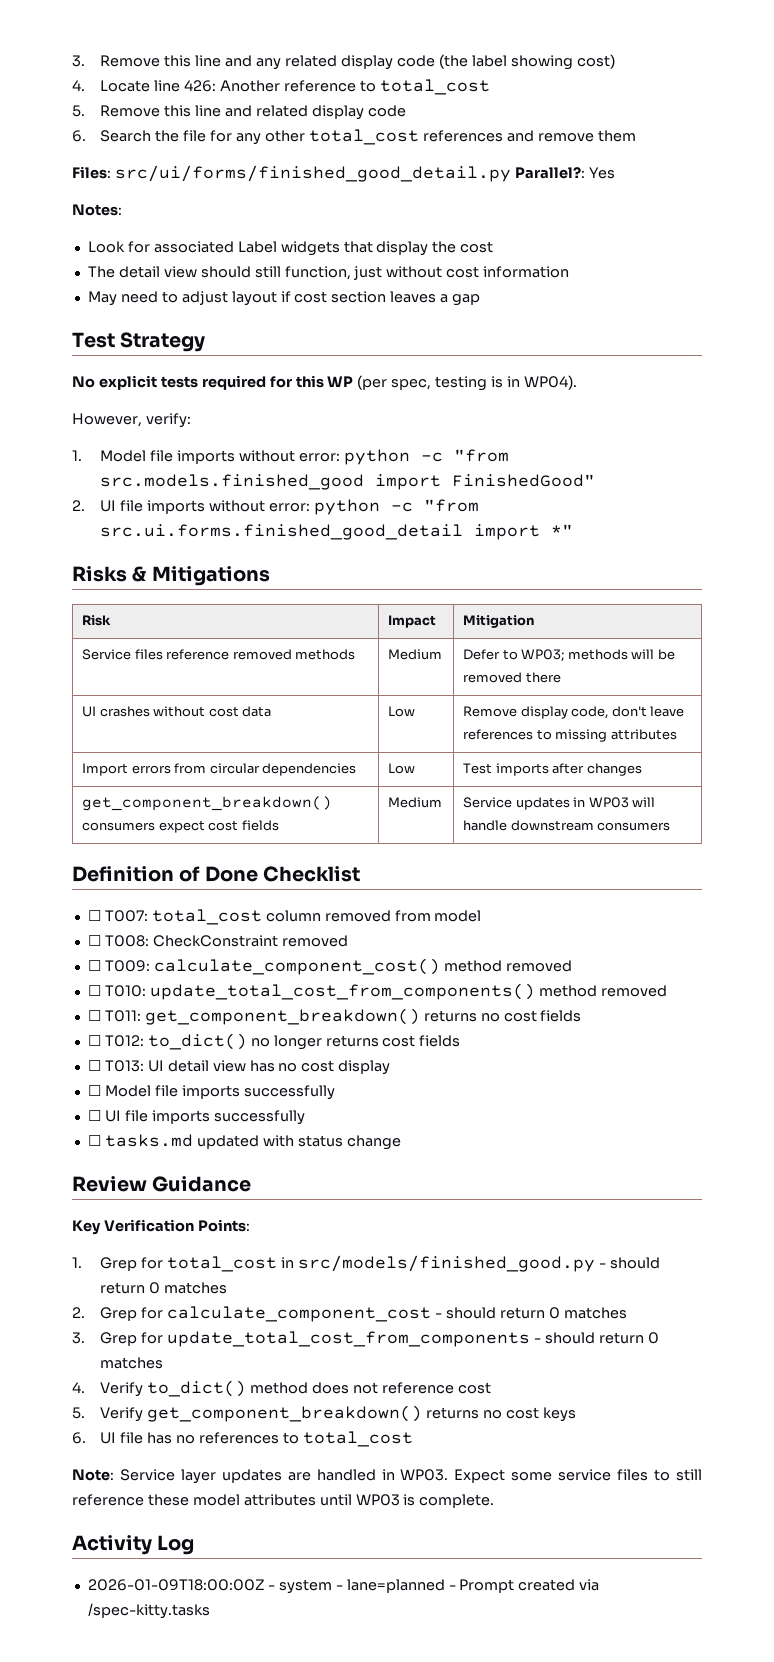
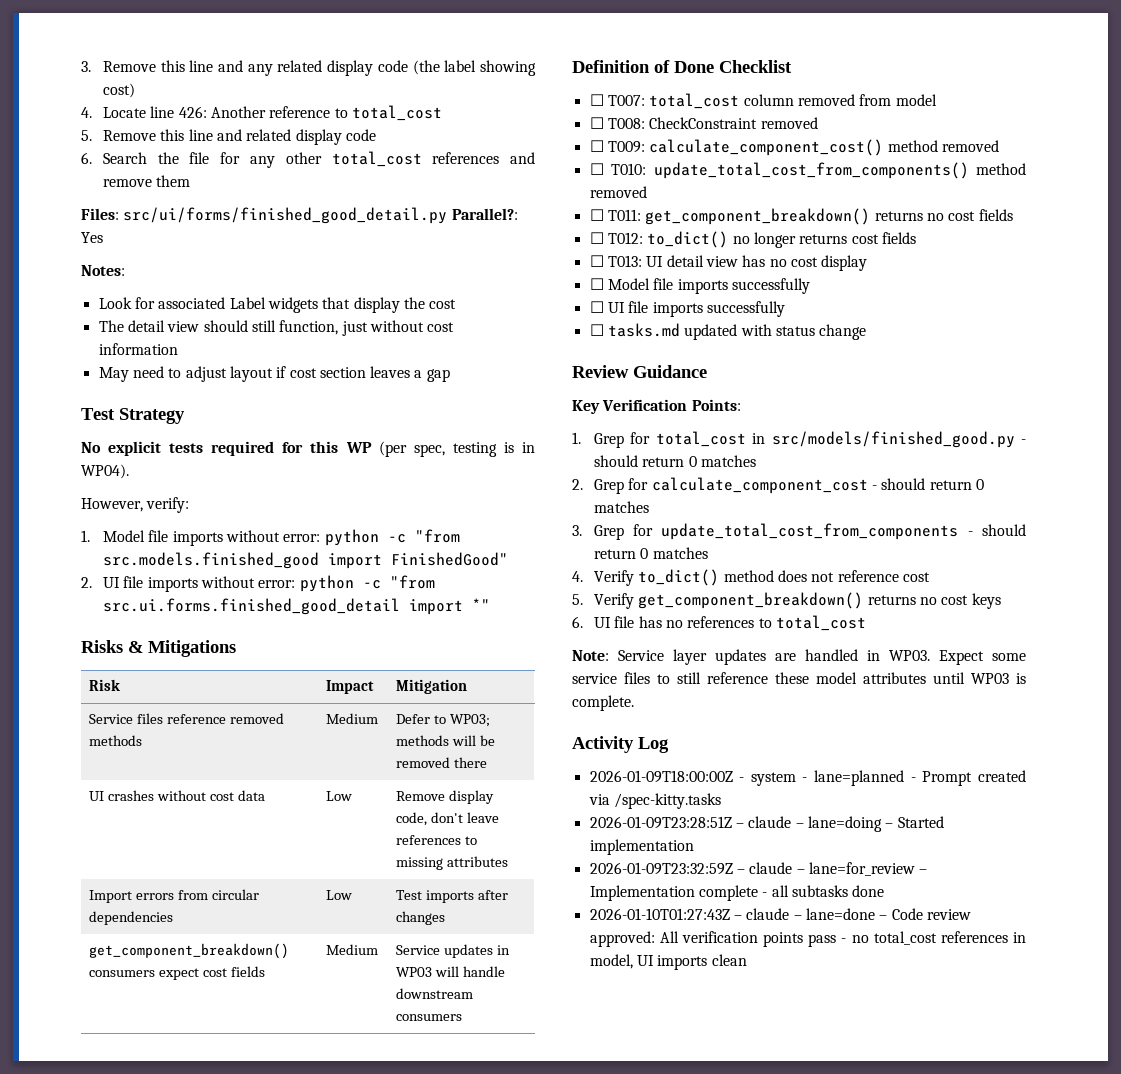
(210, 1611) none -> [589,816,944,832] [589,839,694,855] [589,862,928,876] [589,885,885,901] [589,908,971,920] [589,931,1026,947] [589,954,747,970] // 2026-01-09T23:28:51Z – claude – lane=doing – Started implementation // 2026-01-09T23:32:59Z – claude – lane=for_review – Implementation complete - all subtasks done // 2026-01-10T01:27:43Z – claude – lane=done – Code review approved: All verification points pass - no total_cost references in model, UI imports clean

